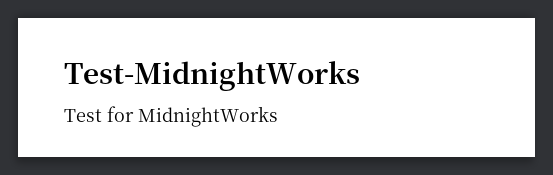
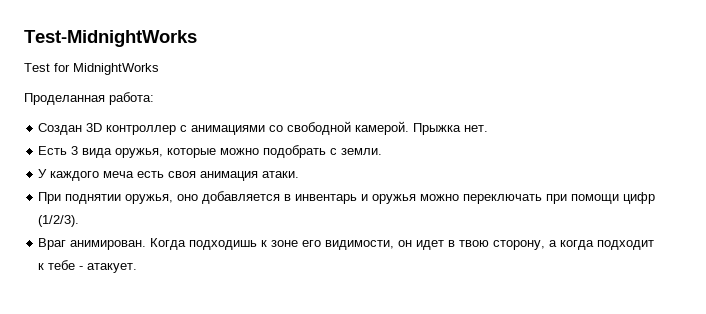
(278, 116) none -> [24,92,154,105] [38,121,489,135] [38,145,383,158] [38,169,300,181] [38,191,656,204] [38,215,80,227] [38,238,655,250] [38,260,138,273] // Проделанная работа: // Создан 3D контроллер с анимациями со свободной камерой. Прыжка нет. // Есть 3 вида оружья, которые можно подобрать с земли. // У каждого меча есть своя анимация атаки. // При поднятии оружья, оно добавляется в инвентарь и оружья можно переключать при помощи цифр (1/2/3). // Враг анимирован. Когда подходишь к зоне его видимости, он идет в твою сторону, а когда подходит к тебе - атакует.

